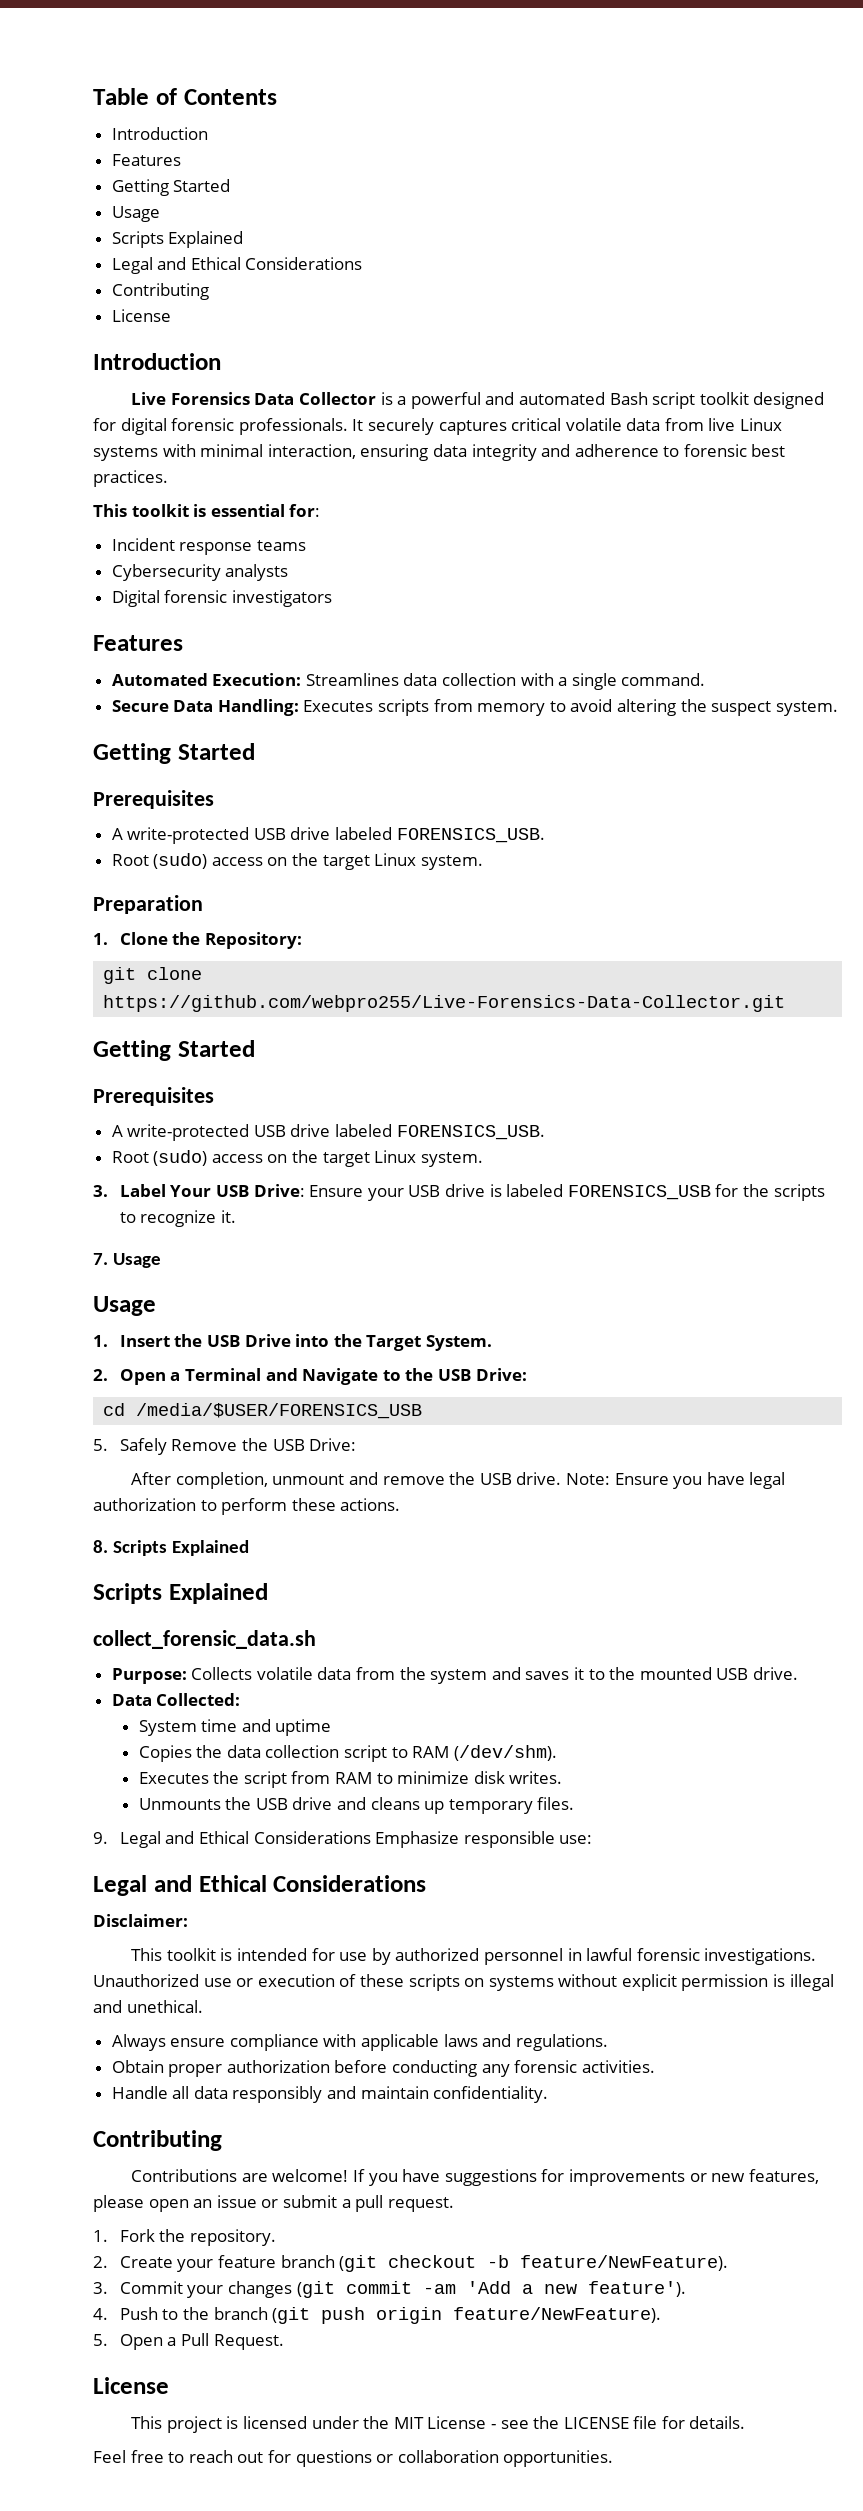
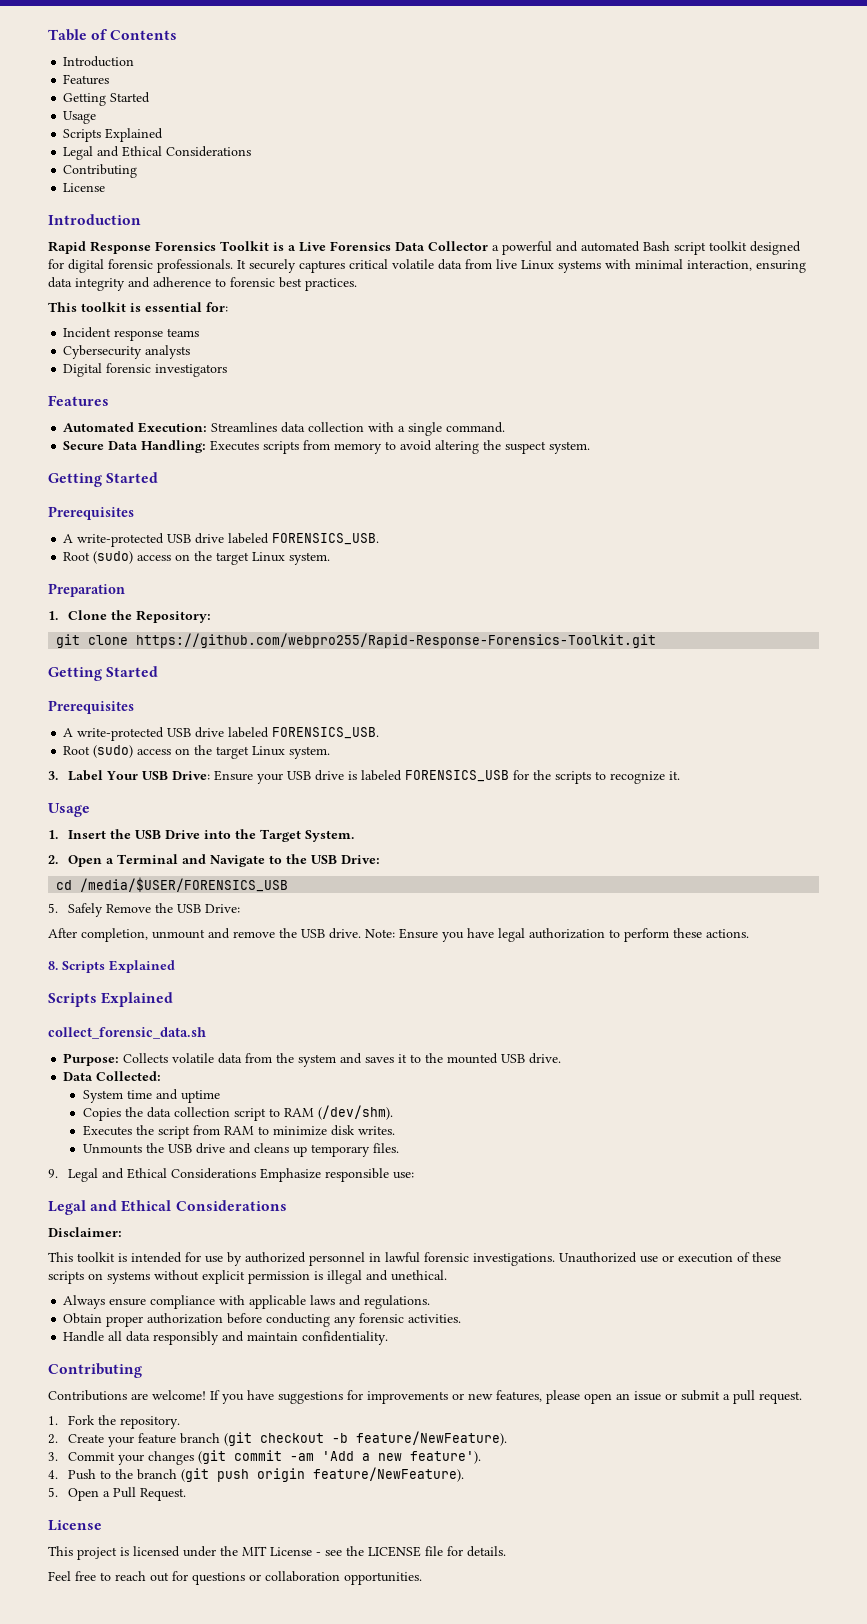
(221, 361) none -> [48,241,296,254] Rapid Response Forensics Toolkit is a
[380,392,393,405] is -> (488, 246) none
[103,995,786,1012] https://github.com/webpro255/Live-Forensics-Data-Collector.git -> [136,633,657,648] https://github.com/webpro255/Rapid-Response-Forensics-Toolkit.git
[93,1253,161,1268] // 7. Usage -> (680, 775) none

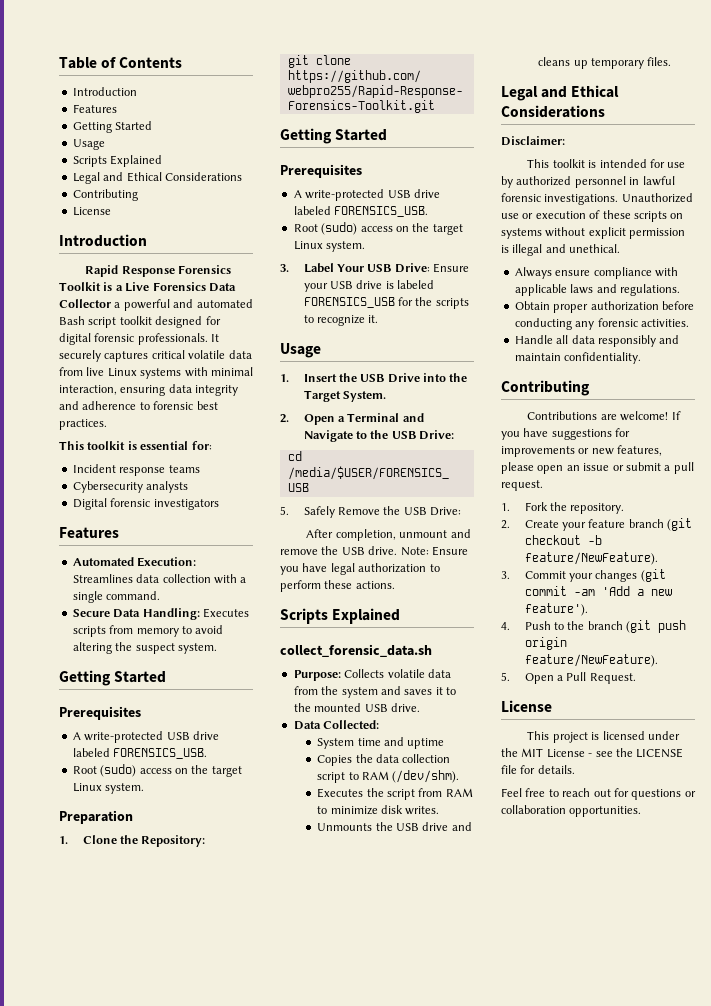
[48,960,175,973] // 8. Scripts Explained -> (395, 585) none
[48,1168,414,1182] // 9. Legal and Ethical Considerations Emphasize responsible use: -> (672, 61) none

